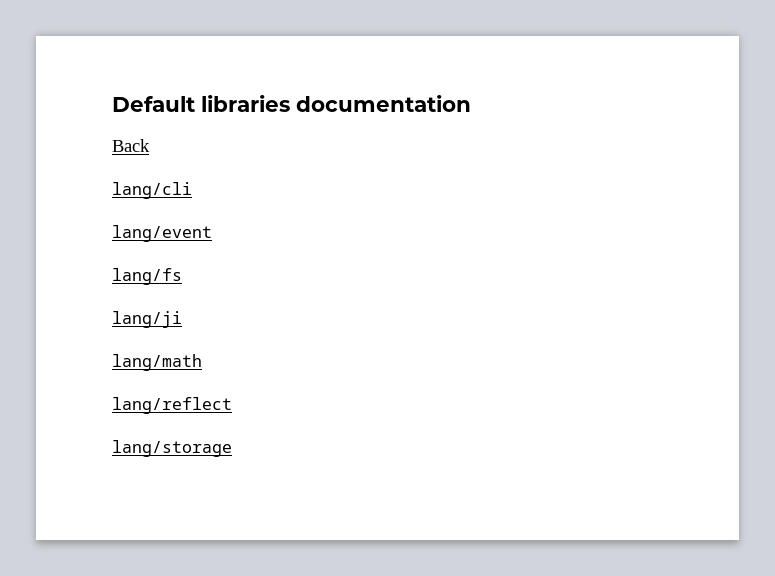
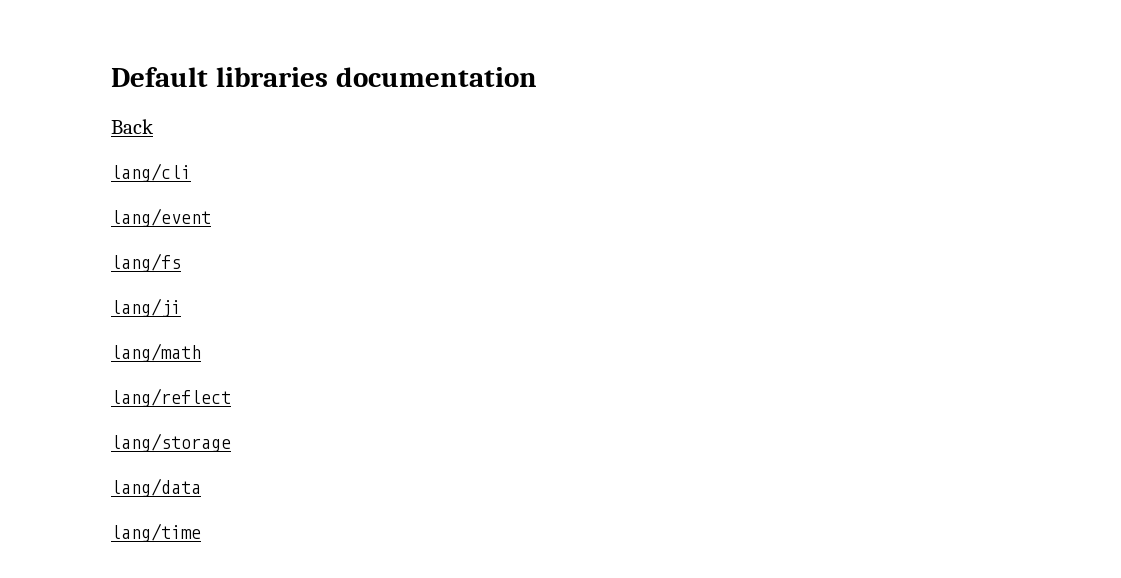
(232, 448) none -> [111,478,201,497] [111,523,201,542] // lang/data // lang/time

